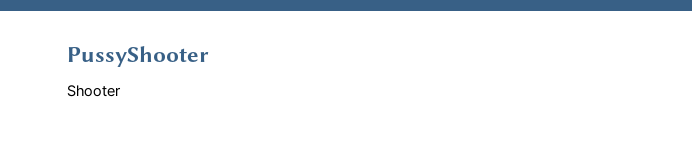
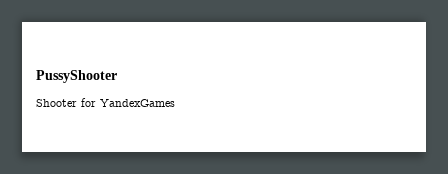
(121, 91) none -> [81,98,175,107] for YandexGames

